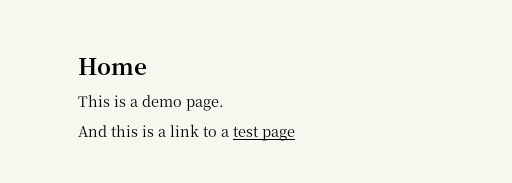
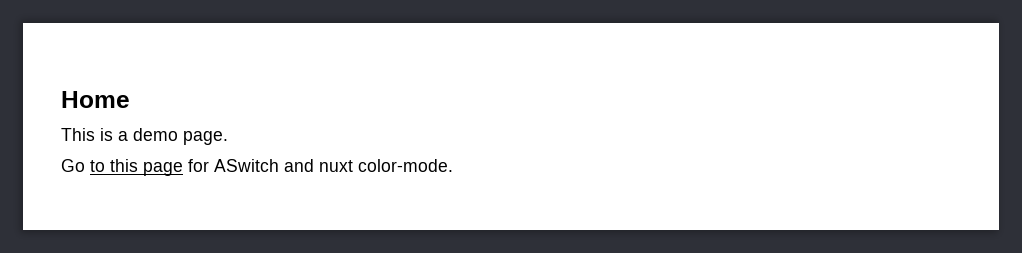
[78,124,295,141] And this is a link to a test page -> [61,159,453,176] Go to this page for ASwitch and nuxt color-mode.

